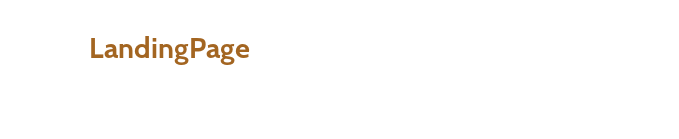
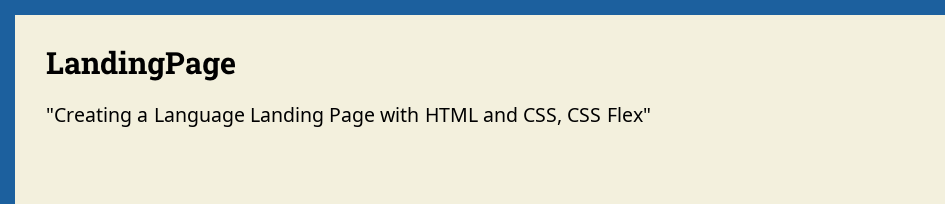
(250, 50) none -> [46,107,651,127] // "Creating a Language Landing Page with HTML and CSS, CSS Flex"

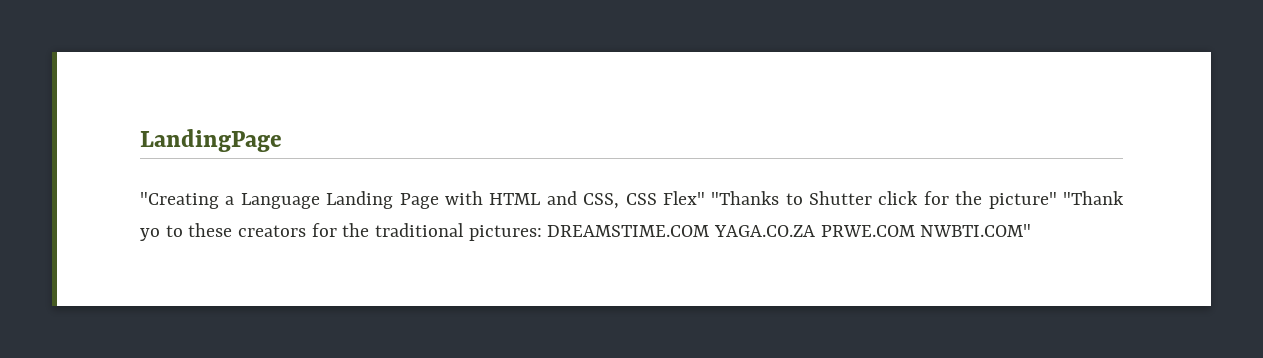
(651, 114) none -> [711,191,1125,209] [140,223,1032,241] "Thanks to Shutter click for the picture" "Thank yo to these creators for the traditional pictures: DREAMSTIME.COM YAGA.CO.ZA PRWE.COM NWBTI.COM"

